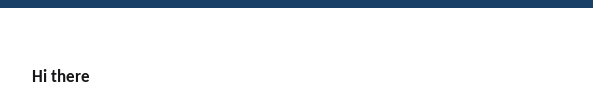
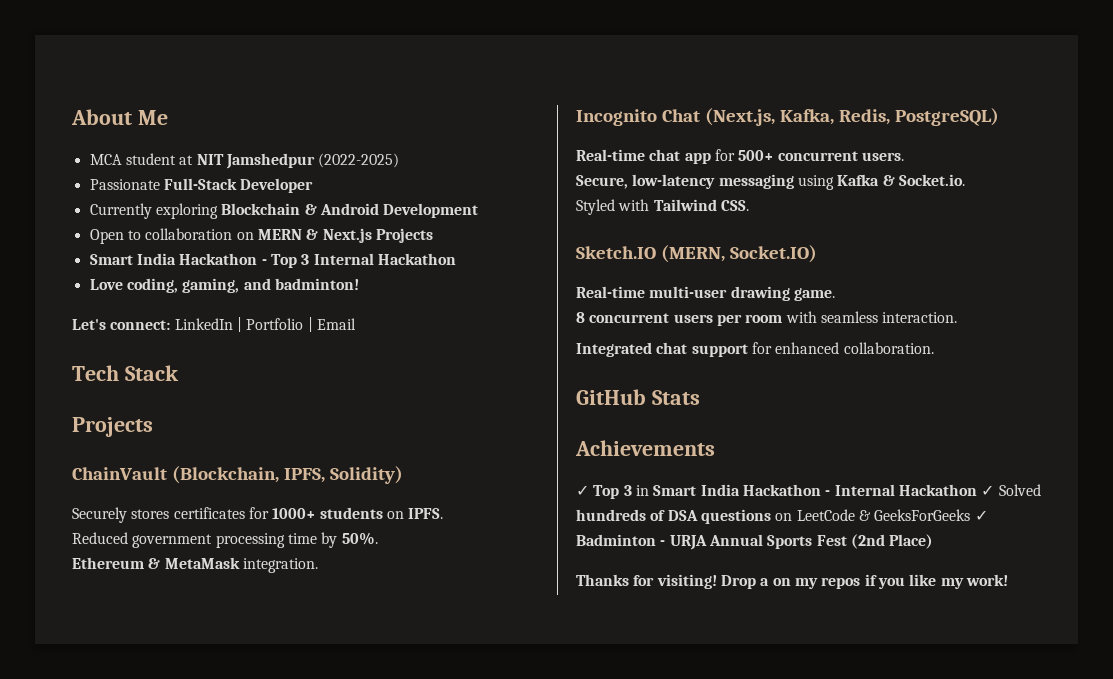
[32,69,91,82] Hi there -> [71,109,168,125] [89,153,400,169] [89,178,314,193] [89,203,479,219] [89,228,433,244] [89,253,456,268] [89,278,359,293] [72,317,356,332] [72,365,179,381] [72,417,153,437] [72,466,403,484] [72,507,444,523] [72,532,378,548] [72,557,318,573] [576,108,999,126] [576,149,904,164] [576,174,965,190] [576,199,749,215] [576,245,817,263] [576,286,835,301] [576,311,958,326] [576,342,934,357] [576,389,700,405] [575,440,715,456] [576,484,1041,499] [576,509,988,524] [576,534,934,550] [576,574,1008,589] About Me // MCA student at NIT Jamshedpur (2022-2025) // Passionate Full-Stack Developer // Currently exploring Blockchain & Android Development // Open to collaboration on MERN & Next.js Projects // Smart India Hackathon - Top 3 Internal Hackathon // Love coding, gaming, and badminton! // Let's connect: LinkedIn | Portfolio | Email // Tech Stack // Projects // ChainVault (Blockchain, IPFS, Solidity) // Securely stores certificates for 1000+ students on IPFS. // Reduced government processing time by 50%. // Ethereum & MetaMask integration. // Incognito Chat (Next.js, Kafka, Redis, PostgreSQL) // Real-time chat app for 500+ concurrent users. // Secure, low-latency messaging using Kafka & Socket.io. // Styled with Tailwind CSS. // Sketch.IO (MERN, Socket.IO) // Real-time multi-user drawing game. // 8 concurrent users per room with seamless interaction. // Integrated chat support for enhanced collaboration. // GitHub Stats // Achievements // ✓ Top 3 in Smart India Hackathon - Internal Hackathon ✓ Solved hundreds of DSA questions on LeetCode & GeeksForGeeks ✓ Badminton - URJA Annual Sports Fest (2nd Place) // Thanks for visiting! Drop a on my repos if you like my work!

